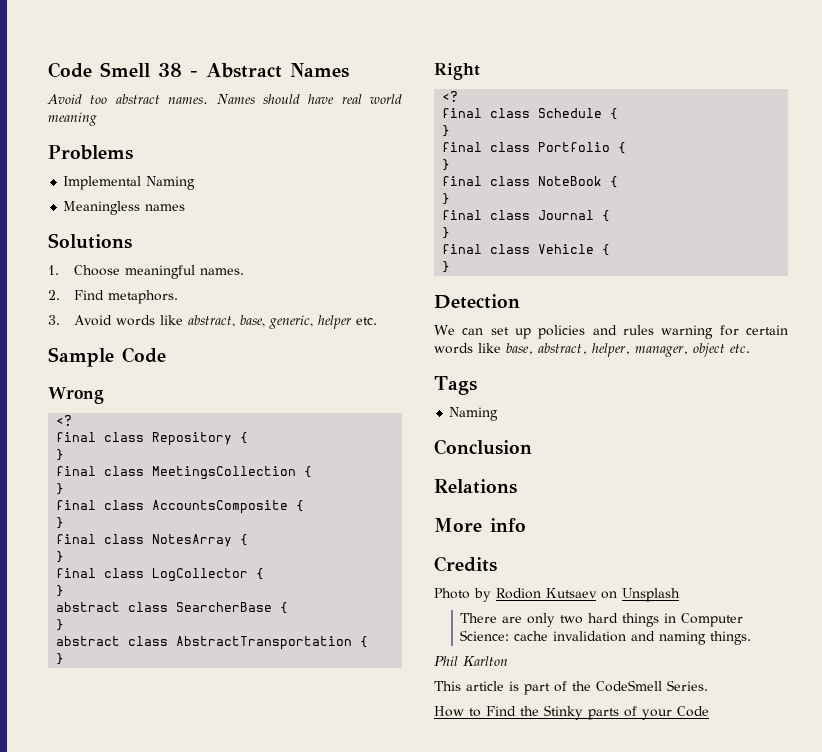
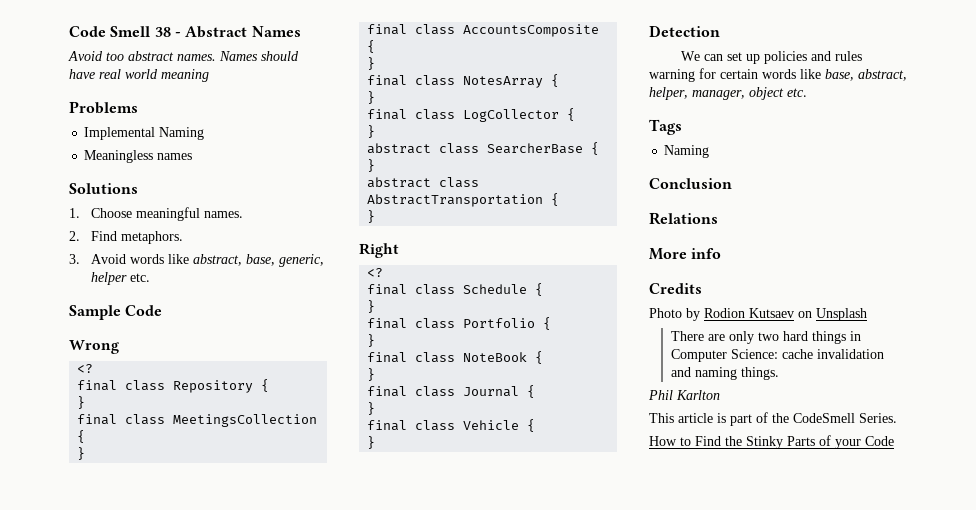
[588,708,619,720] parts -> [787,436,815,446] Parts

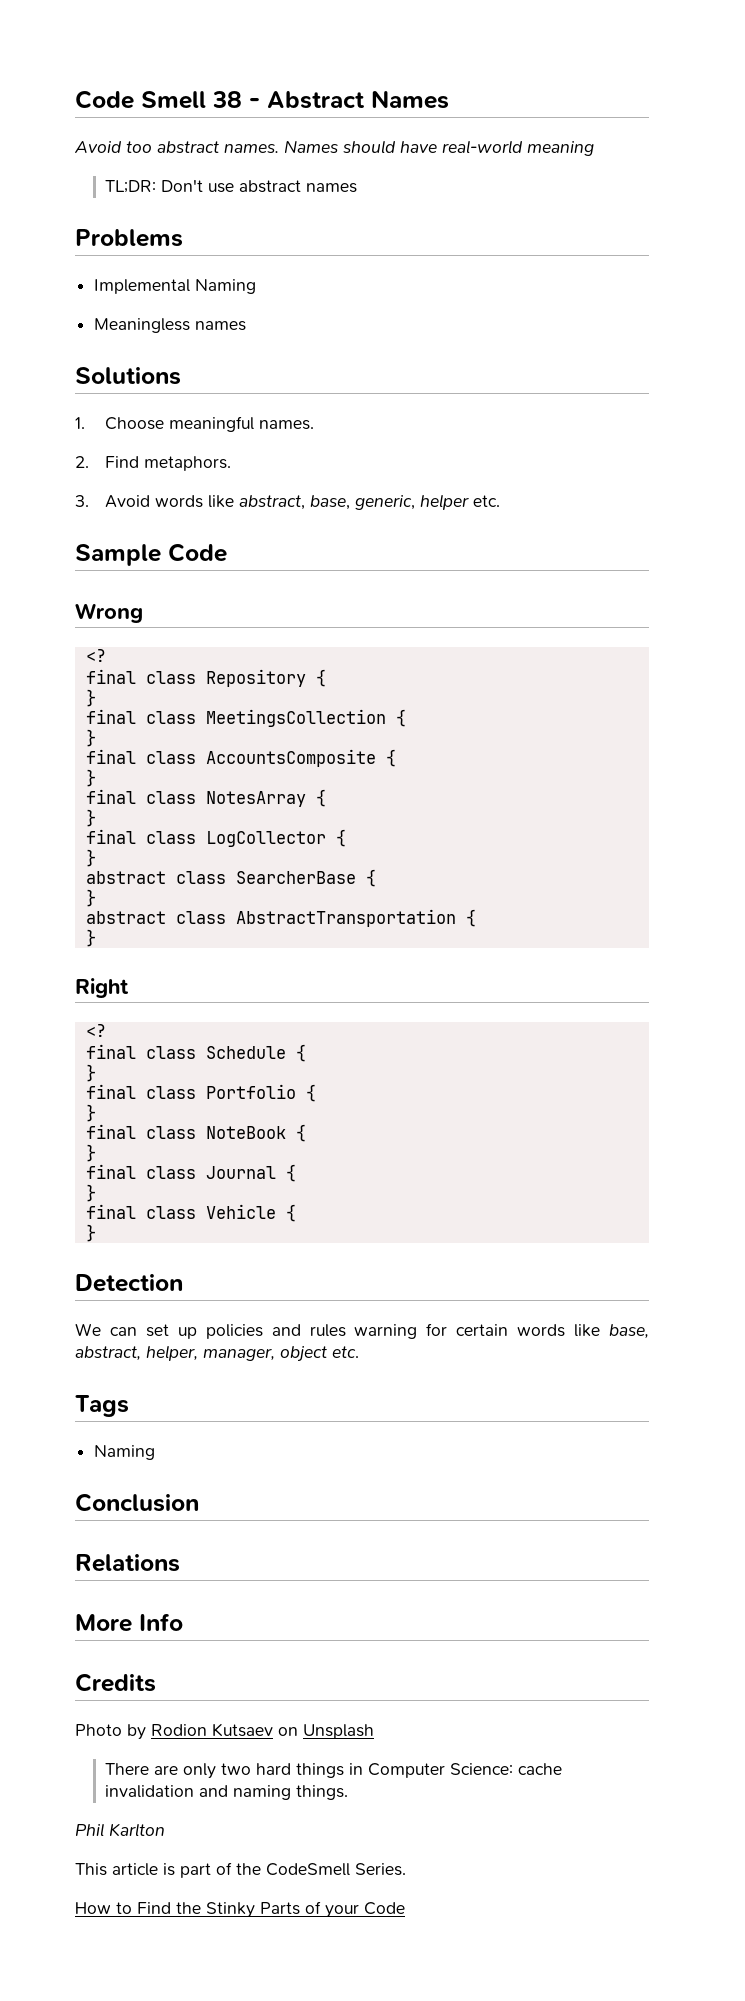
[99,69,158,79] real world -> [442,140,523,154] real-world
(209, 75) none -> [105,179,358,193] // TL;DR: Don't use abstract names
[691,248,722,259] info -> [139,1613,183,1631] Info

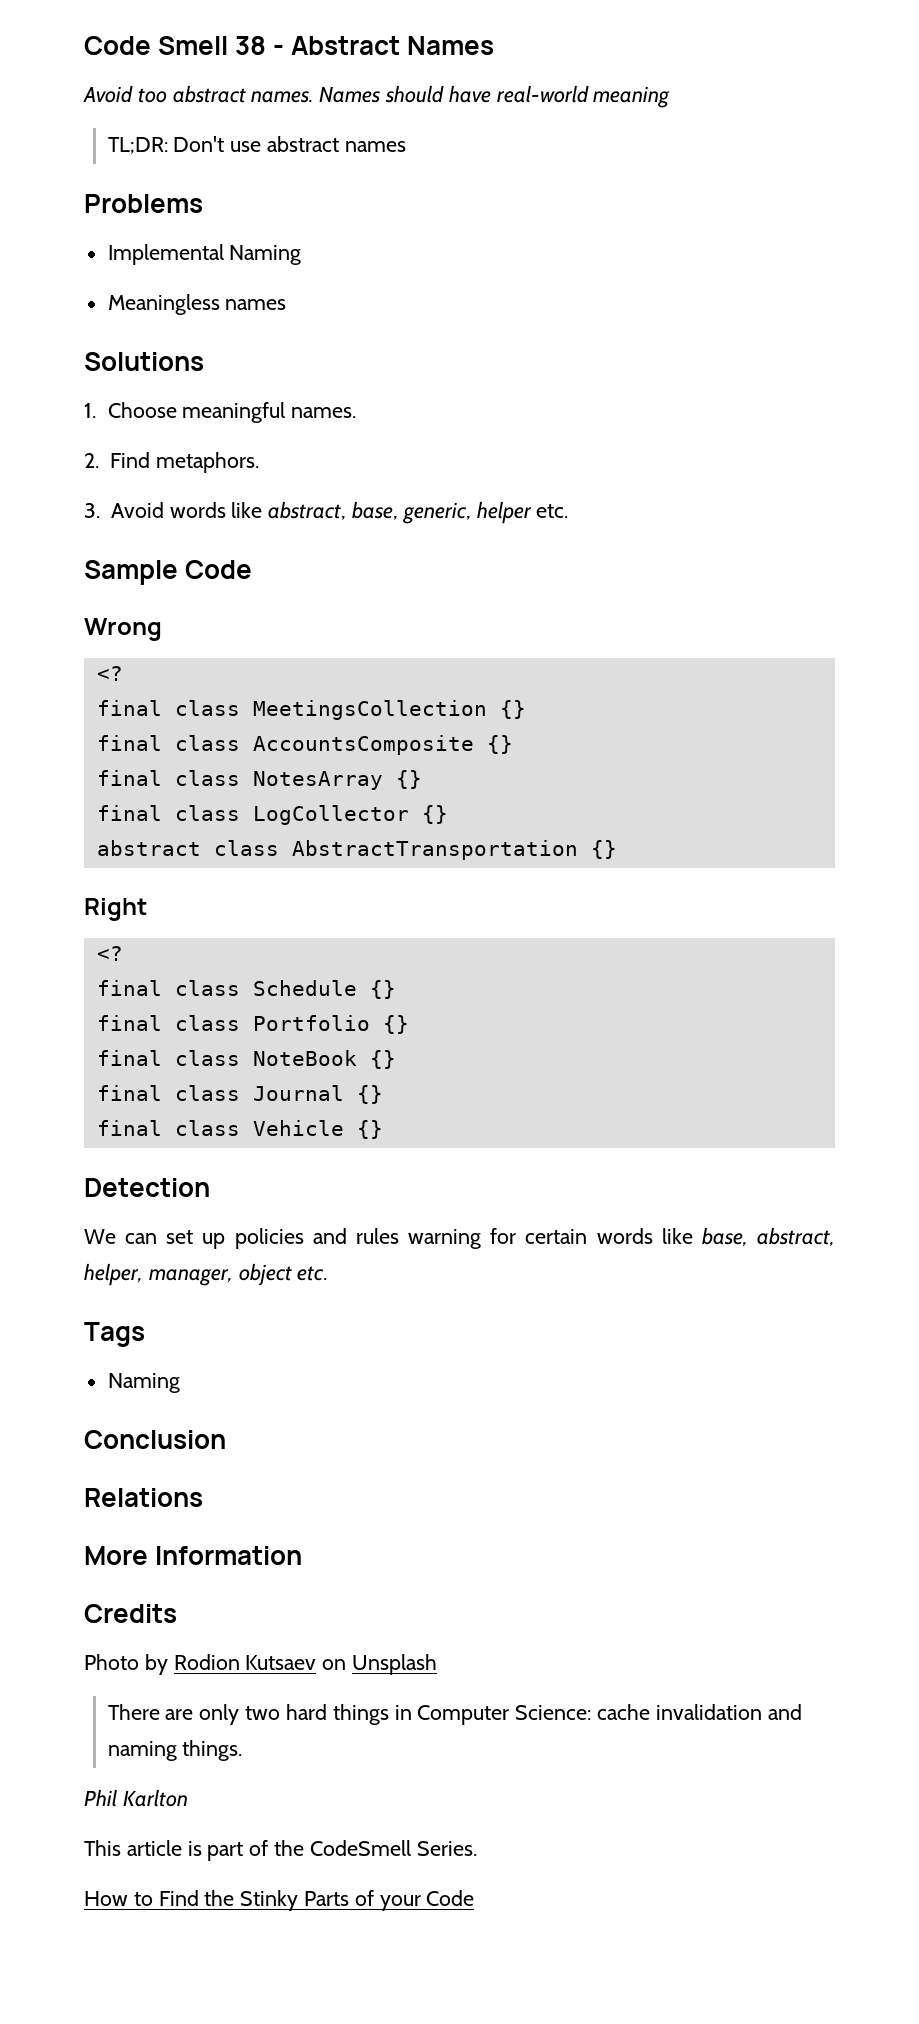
[85,669,326,687] [85,689,96,707] // final class Repository { // } -> (123, 673) none
[395,709,406,727] [85,729,96,747] { // } -> [499,700,526,719] {}
[385,749,396,767] [85,769,96,787] { // } -> [486,735,513,754] {}
[315,789,326,807] [85,809,96,827] { // } -> [395,770,422,789] {}
[335,829,346,847] [85,849,96,867] [85,869,376,887] [85,889,96,907] { // } // abstract class SearcherBase { // } -> [421,805,448,824] {}
[465,909,476,927] [85,929,96,947] { // } -> [590,840,617,859] {}
[295,1044,306,1062] [85,1064,96,1082] { // } -> [369,980,396,999] {}
[305,1084,316,1102] [85,1104,96,1122] { // } -> [382,1015,409,1034] {}
[295,1124,306,1142] [85,1144,96,1162] { // } -> [369,1050,396,1069] {}
[285,1164,296,1182] [85,1184,96,1202] { // } -> [356,1085,383,1104] {}
[285,1204,296,1222] [85,1224,96,1242] { // } -> [356,1120,383,1139] {}
[139,1613,183,1631] Info -> [155,1546,303,1565] Information

